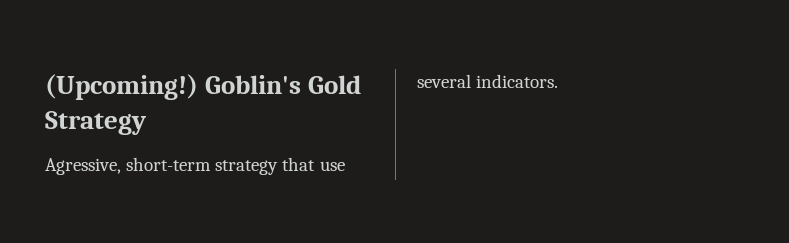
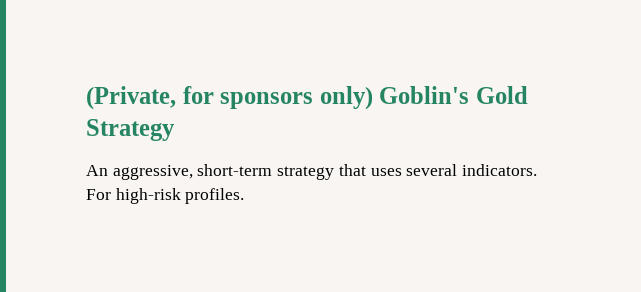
[45,74,198,100] (Upcoming!) -> [86,86,373,110] (Private, for sponsors only)
[45,158,121,175] Agressive, -> [86,165,193,180] An aggressive,
[319,161,345,171] use -> [370,168,402,176] uses
(559, 81) none -> [86,188,245,204] For high-risk profiles.

